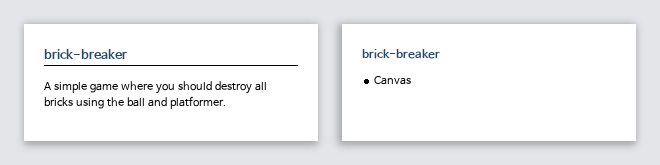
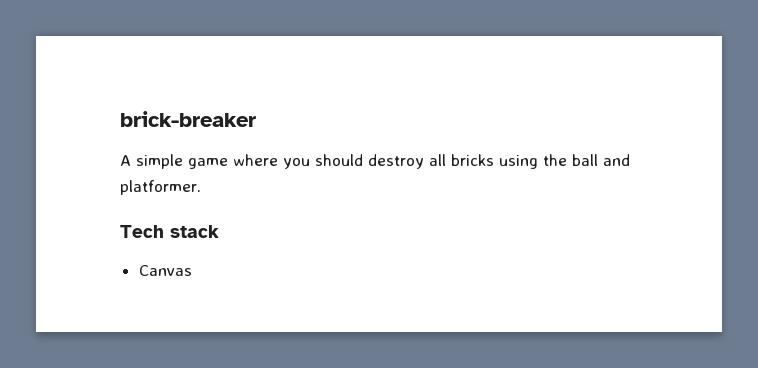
[362,49,440,59] brick-breaker -> [120,225,219,238] Tech stack

